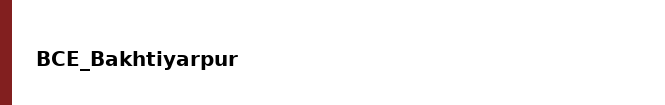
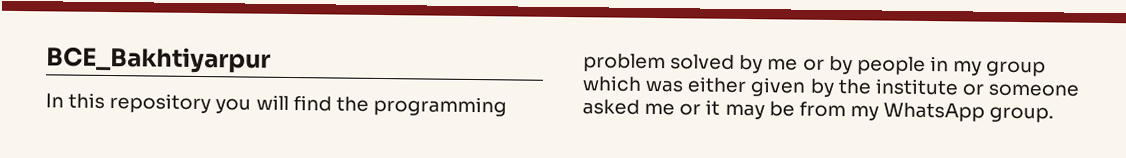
(238, 61) none -> [45,92,507,117] [583,53,1047,77] [582,75,1080,97] [582,99,1055,123] // In this repository you will find the programming problem solved by me or by people in my group which was either given by the institute or someone asked me or it may be from my WhatsApp group.

